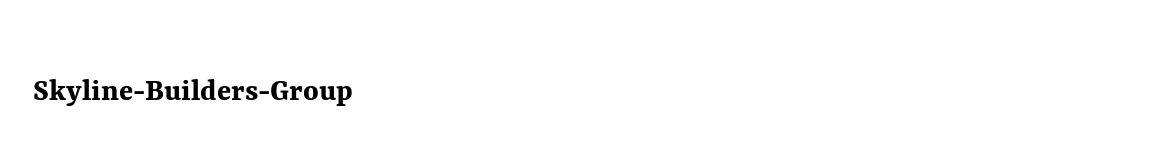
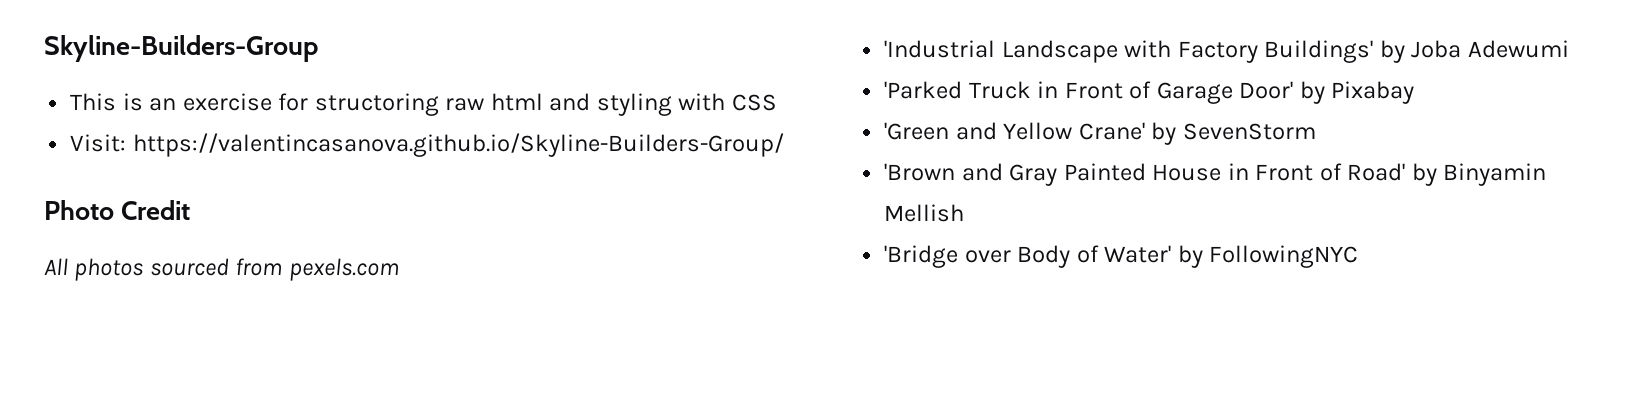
(353, 92) none -> [70,93,777,116] [70,133,784,157] [44,200,191,220] [44,258,399,281] [884,40,1569,63] [884,81,1415,104] [884,122,1316,145] [884,163,1547,186] [884,204,965,222] [884,245,1359,268] // This is an exercise for structoring raw html and styling with CSS // Visit: https://valentincasanova.github.io/Skyline-Builders-Group/ // Photo Credit // All photos sourced from pexels.com // 'Industrial Landscape with Factory Buildings' by Joba Adewumi // 'Parked Truck in Front of Garage Door' by Pixabay // 'Green and Yellow Crane' by SevenStorm // 'Brown and Gray Painted House in Front of Road' by Binyamin Mellish // 'Bridge over Body of Water' by FollowingNYC

